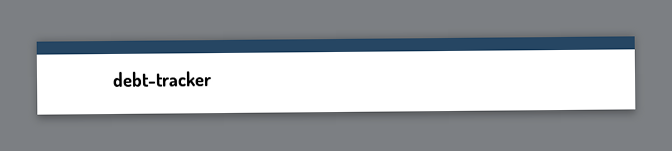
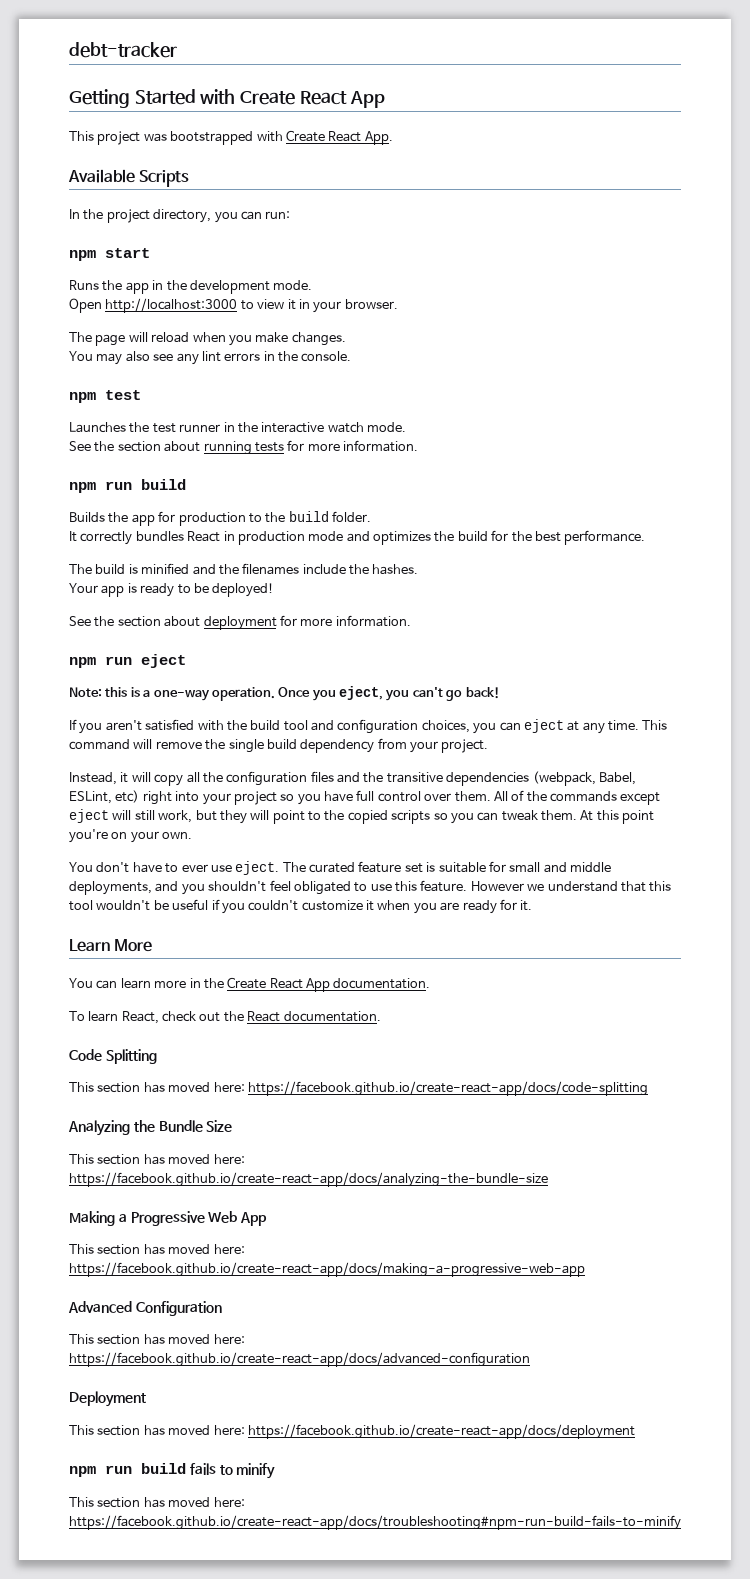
(212, 79) none -> [69,89,385,108] [69,130,393,145] [68,169,190,187] [69,209,291,223] [69,248,150,261] [69,280,313,294] [69,298,398,313] [69,332,346,346] [69,351,352,365] [69,390,141,403] [69,422,406,433] [69,440,418,455] [69,479,186,493] [69,511,371,526] [69,530,646,545] [69,563,419,575] [69,583,275,597] [69,615,411,630] [69,654,186,668] [69,686,500,701] [69,719,668,734] [69,738,489,753] [69,771,636,786] [69,790,661,805] [69,809,655,824] [69,829,193,843] [69,861,611,875] [69,880,672,895] [69,899,533,914] [69,939,153,952] [69,977,431,992] [69,1011,381,1024] [69,1049,157,1064] [69,1081,648,1096] [68,1120,233,1136] [69,1154,245,1165] [69,1172,548,1187] [69,1211,268,1226] [69,1244,245,1255] [69,1262,585,1277] [68,1301,222,1316] [69,1334,245,1345] [69,1352,530,1367] [69,1391,146,1407] [69,1424,635,1439] [69,1463,276,1479] [69,1497,245,1508] [69,1515,681,1530] // Getting Started with Create React App // This project was bootstrapped with Create React App. // Available Scripts // In the project directory, you can run: // npm start // Runs the app in the development mode. // Open http://localhost:3000 to view it in your browser. // The page will reload when you make changes. // You may also see any lint errors in the console. // npm test // Launches the test runner in the interactive watch mode. // See the section about running tests for more information. // npm run build // Builds the app for production to the build folder. // It correctly bundles React in production mode and optimizes the build for the best performance. // The build is minified and the filenames include the hashes. // Your app is ready to be deployed! // See the section about deployment for more information. // npm run eject // Note: this is a one-way operation. Once you eject, you can't go back! // If you aren't satisfied with the build tool and configuration choices, you can eject at any time. This command will remove the single build dependency from your project. // Instead, it will copy all the configuration files and the transitive dependencies (webpack, Babel, ESLint, etc) right into your project so you have full control over them. All of the commands except eject will still work, but they will point to the copied scripts so you can tweak them. At this point you're on your own. // You don't have to ever use eject. The curated feature set is suitable for small and middle deployments, and you shouldn't feel obligated to use this feature. However we understand that this tool wouldn't be useful if you couldn't customize it when you are ready for it. // Learn More // You can learn more in the Create React App documentation. // To learn React, check out the React documentation. // Code Splitting // This section has moved here: https://facebook.github.io/create-react-app/docs/code-splitting // Analyzing the Bundle Size // This section has moved here: https://facebook.github.io/create-react-app/docs/analyzing-the-bundle-size // Making a Progressive Web App // This section has moved here: https://facebook.github.io/create-react-app/docs/making-a-progressive-web-app // Advanced Configuration // This section has moved here: https://facebook.github.io/create-react-app/docs/advanced-configuration // Deployment // This section has moved here: https://facebook.github.io/create-react-app/docs/deployment // npm run build fails to minify // This section has moved here: https://facebook.github.io/create-react-app/docs/troubleshooting#npm-run-build-fails-to-minify

